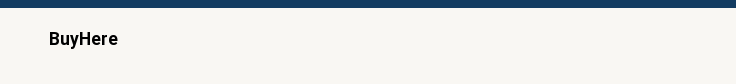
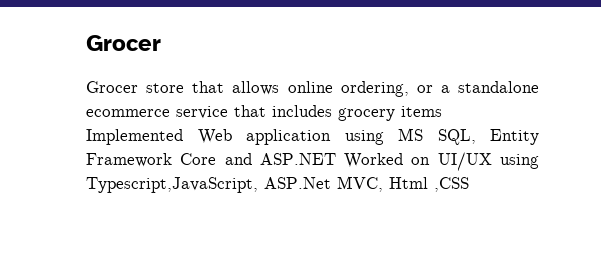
[49,32,118,49] BuyHere -> [86,35,161,51] [86,81,539,97] [86,105,442,121] [86,128,539,145] [86,152,539,171] [86,176,469,193] Grocer // Grocer store that allows online ordering, or a standalone ecommerce service that includes grocery items Implemented Web application using MS SQL, Entity Framework Core and ASP.NET Worked on UI/UX using Typescript,JavaScript, ASP.Net MVC, Html ,CSS

